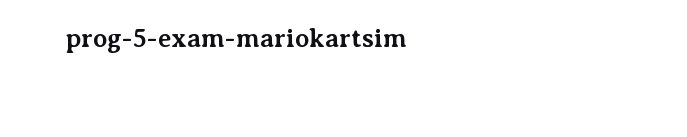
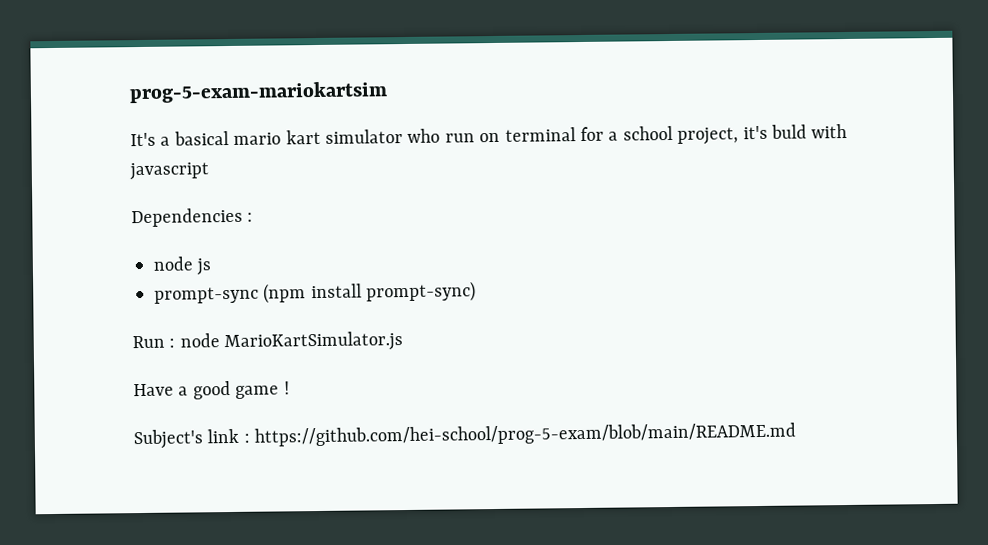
(407, 40) none -> [130,123,848,147] [129,162,209,181] [131,207,254,228] [153,256,213,276] [154,281,477,304] [132,331,404,353] [133,380,290,400] [133,422,797,450] // It's a basical mario kart simulator who run on terminal for a school project, it's buld with javascript // Dependencies : // node js // prompt-sync (npm install prompt-sync) // Run : node MarioKartSimulator.js // Have a good game ! // Subject's link : https://github.com/hei-school/prog-5-exam/blob/main/README.md

